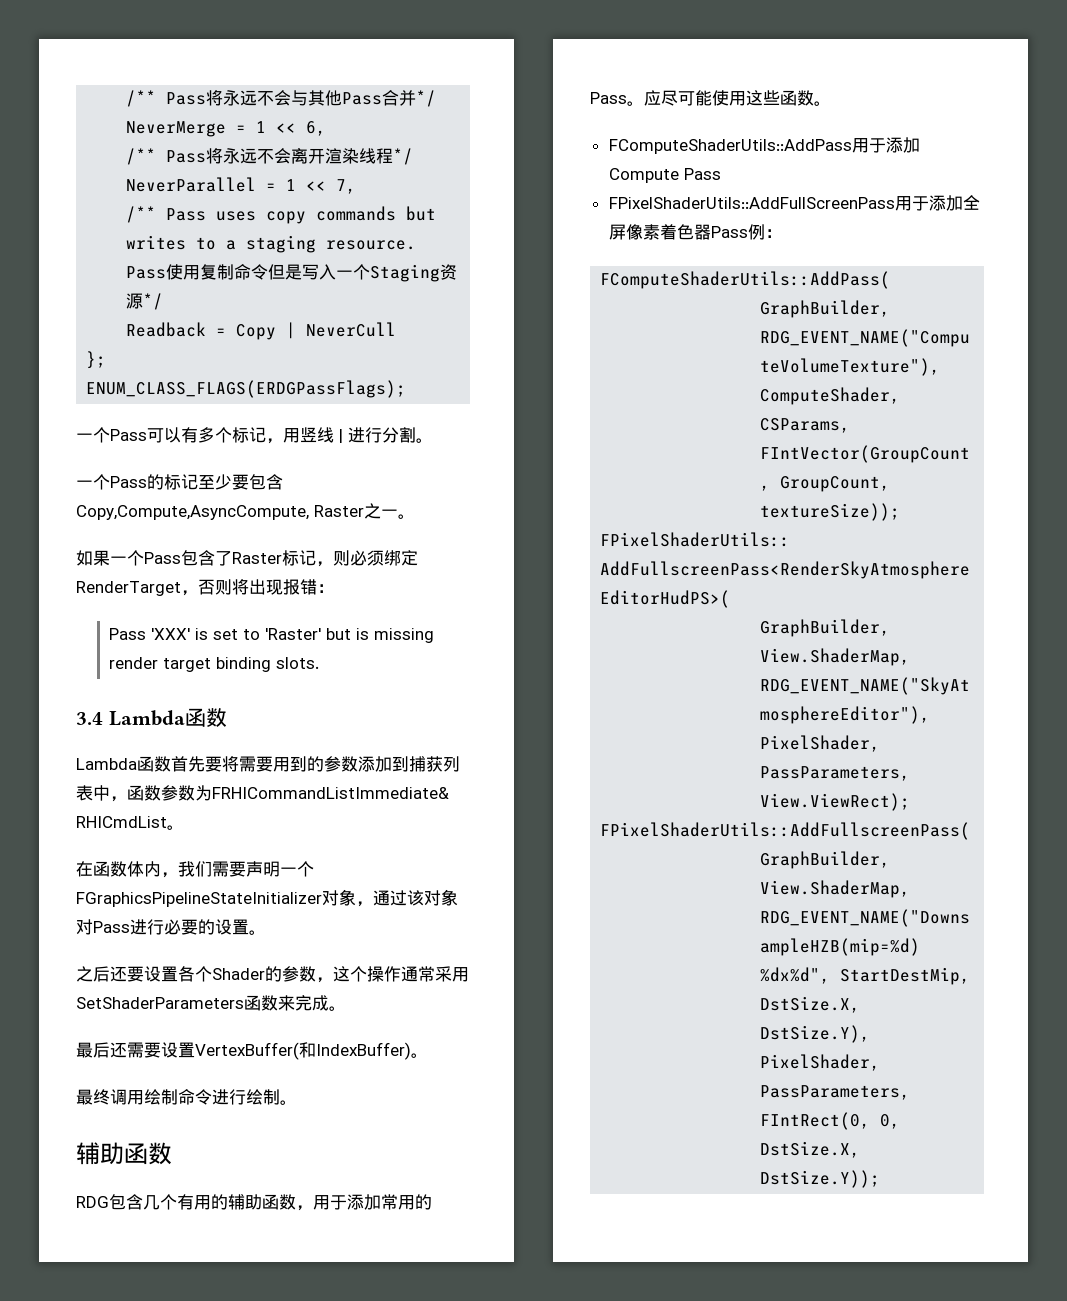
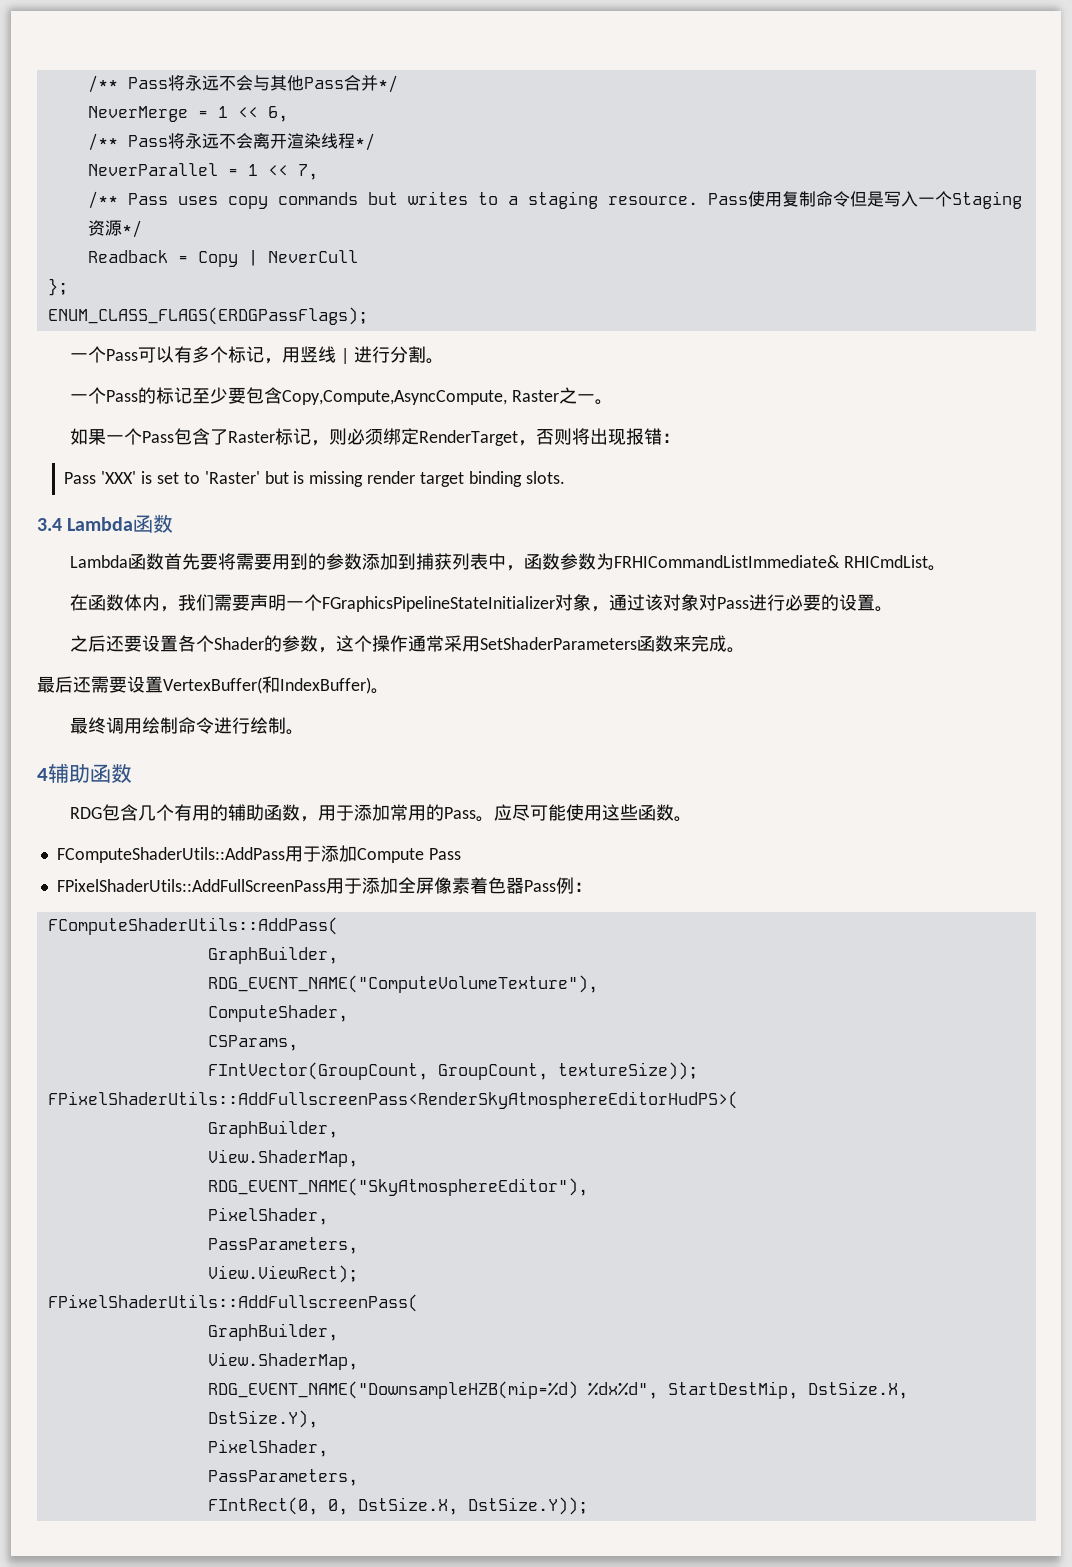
(297, 1102) none -> [37,768,48,781] 4

